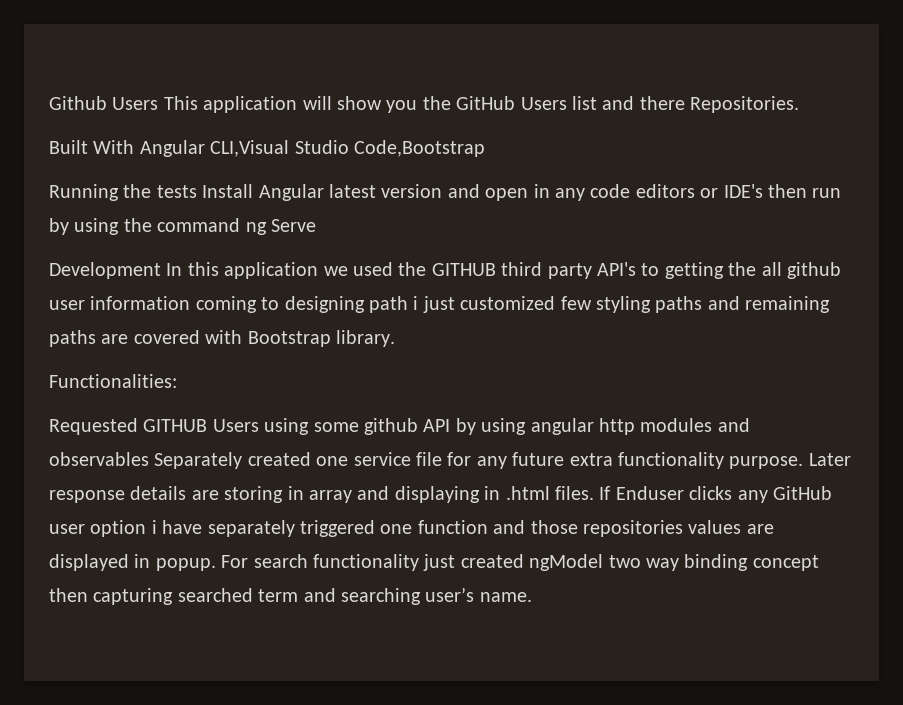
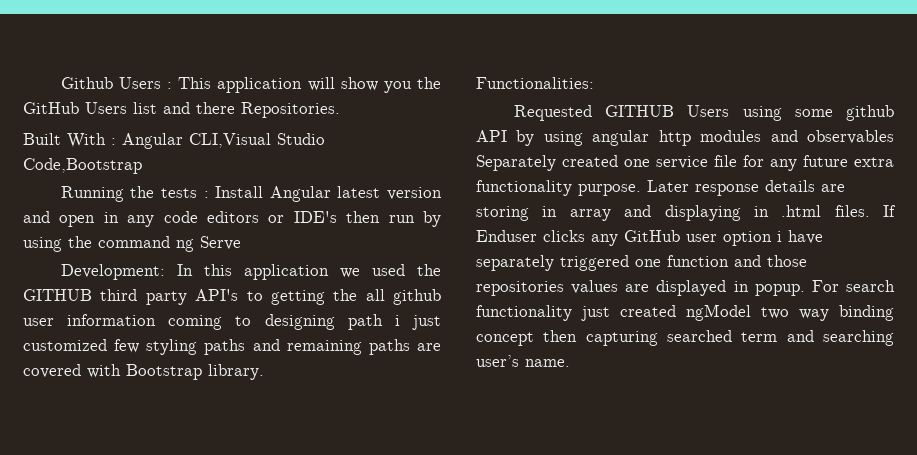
(159, 103) none -> [167,82,173,89] :
(135, 147) none -> [111,138,116,145] :
(197, 191) none -> [203,191,209,198] :
[49,262,161,279] Development -> [60,264,165,280] Development:

